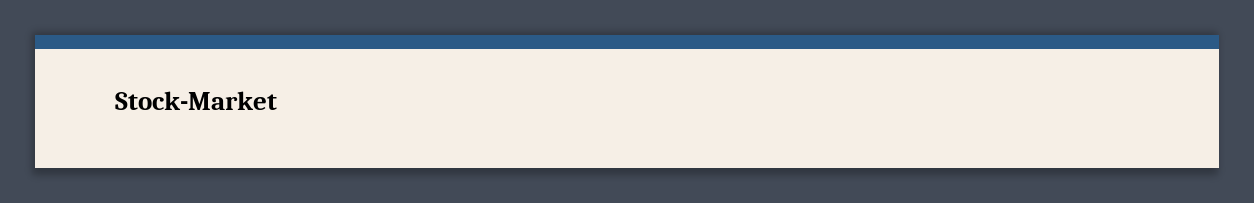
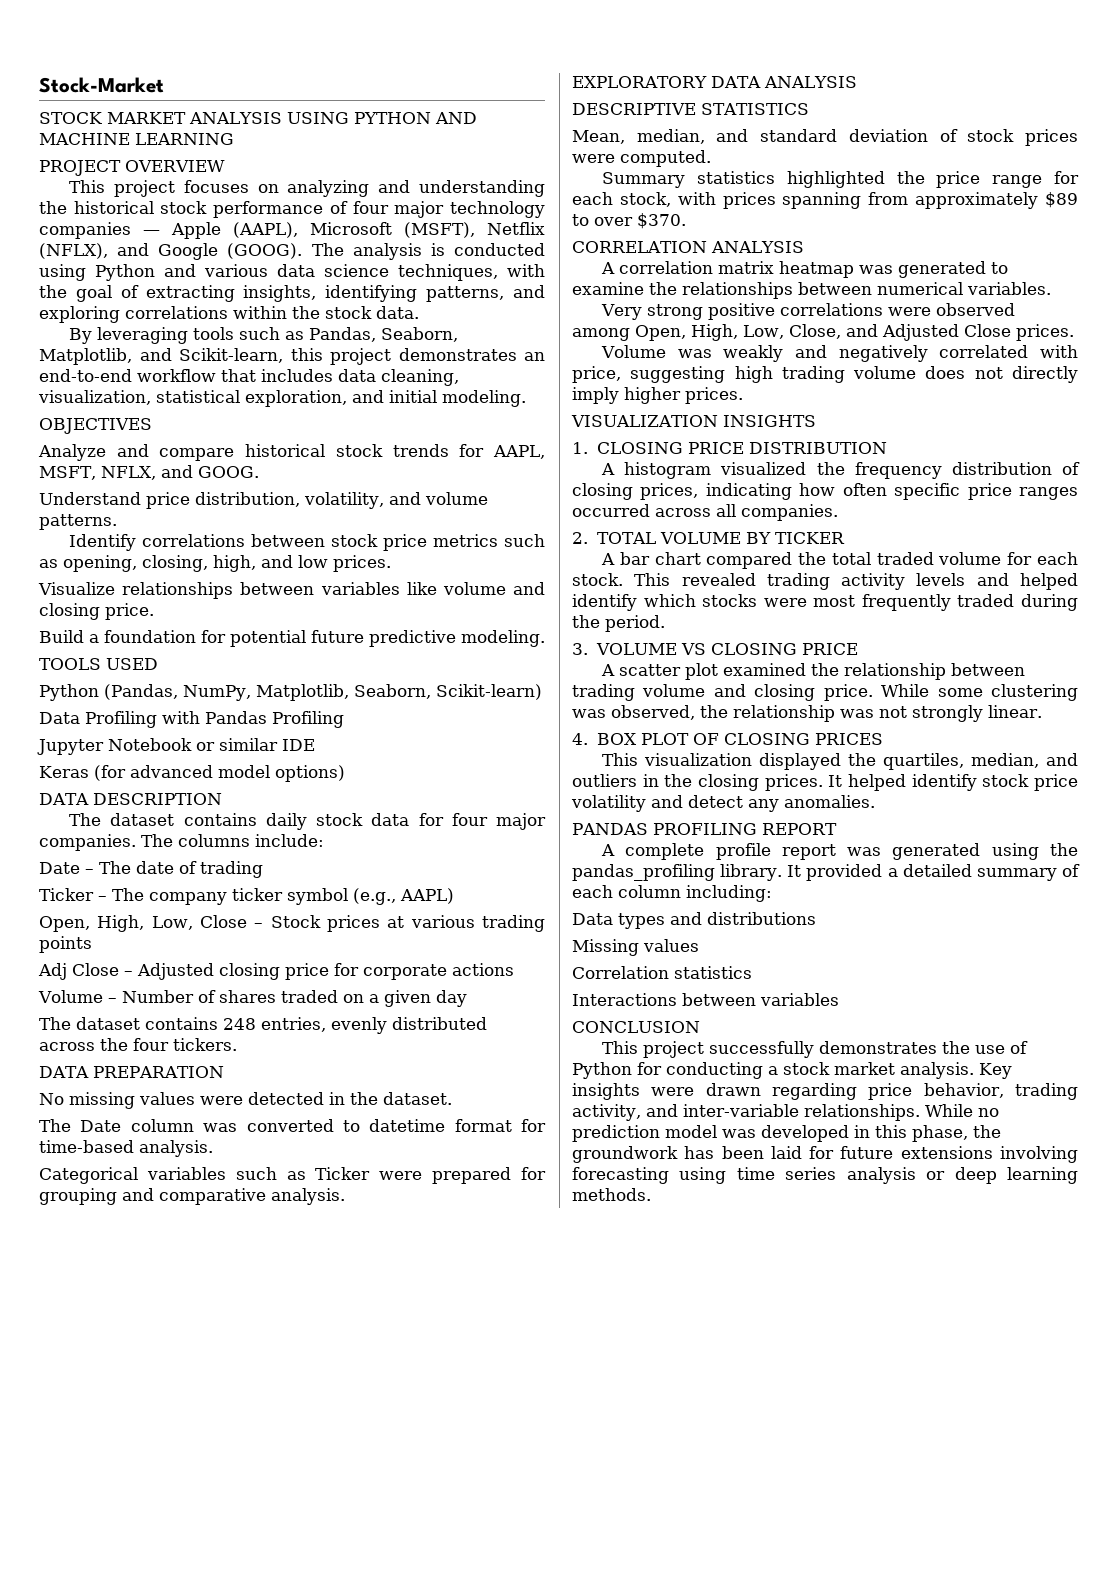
(277, 100) none -> [39,112,477,124] [39,133,234,145] [39,160,225,176] [69,180,546,197] [39,201,545,218] [39,222,545,239] [39,243,546,260] [39,264,545,281] [39,285,545,302] [39,306,419,323] [69,327,459,344] [39,348,545,365] [39,369,459,386] [38,390,526,407] [39,418,152,434] [38,444,545,461] [39,465,259,480] [39,492,488,509] [39,514,117,530] [69,534,545,551] [39,555,391,572] [38,582,546,599] [39,603,154,620] [39,630,545,647] [39,658,158,670] [39,684,542,701] [39,711,344,728] [37,738,315,755] [39,765,345,782] [39,793,222,805] [69,813,546,830] [39,834,324,851] [39,861,263,878] [39,888,454,905] [39,915,546,932] [39,936,92,953] [38,963,514,980] [38,990,467,1007] [39,1017,487,1034] [39,1038,237,1051] [39,1066,224,1078] [39,1092,452,1109] [39,1119,546,1132] [39,1140,213,1157] [39,1167,546,1184] [39,1188,345,1205] [572,76,857,88] [572,103,809,115] [572,129,1078,146] [572,150,711,167] [602,171,1079,188] [572,192,1078,209] [572,213,686,229] [572,241,804,253] [601,261,1009,278] [572,282,1051,299] [601,303,1016,320] [572,324,1074,341] [601,345,1078,362] [572,366,1078,383] [572,387,743,404] [571,415,816,427] [572,442,887,454] [601,462,1080,479] [572,483,1078,500] [572,504,838,521] [572,532,845,544] [601,552,1078,569] [572,573,1078,590] [572,594,1078,611] [572,615,665,632] [572,643,858,655] [601,663,1026,680] [572,684,1078,701] [572,705,1042,722] [572,733,883,745] [602,753,1078,770] [572,774,1078,791] [571,795,875,812] [572,823,837,835] [601,843,1078,860] [572,864,1080,881] [572,885,772,902] [572,912,816,929] [572,939,699,956] [572,966,752,979] [572,993,839,1006] [572,1021,700,1033] [602,1041,1029,1058] [572,1062,1012,1079] [572,1083,1078,1100] [572,1104,999,1121] [572,1125,1001,1142] [572,1146,1078,1163] [572,1167,1078,1184] [572,1188,651,1201] // STOCK MARKET ANALYSIS USING PYTHON AND MACHINE LEARNING // PROJECT OVERVIEW // This project focuses on analyzing and understanding the historical stock performance of four major technology companies — Apple (AAPL), Microsoft (MSFT), Netflix (NFLX), and Google (GOOG). The analysis is conducted using Python and various data science techniques, with the goal of extracting insights, identifying patterns, and exploring correlations within the stock data. // By leveraging tools such as Pandas, Seaborn, Matplotlib, and Scikit-learn, this project demonstrates an end-to-end workflow that includes data cleaning, visualization, statistical exploration, and initial modeling. // OBJECTIVES // Analyze and compare historical stock trends for AAPL, MSFT, NFLX, and GOOG. // Understand price distribution, volatility, and volume patterns. // Identify correlations between stock price metrics such as opening, closing, high, and low prices. // Visualize relationships between variables like volume and closing price. // Build a foundation for potential future predictive modeling. // TOOLS USED // Python (Pandas, NumPy, Matplotlib, Seaborn, Scikit-learn) // Data Profiling with Pandas Profiling // Jupyter Notebook or similar IDE // Keras (for advanced model options) // DATA DESCRIPTION // The dataset contains daily stock data for four major companies. The columns include: // Date – The date of trading // Ticker – The company ticker symbol (e.g., AAPL) // Open, High, Low, Close – Stock prices at various trading points // Adj Close – Adjusted closing price for corporate actions // Volume – Number of shares traded on a given day // The dataset contains 248 entries, evenly distributed across the four tickers. // DATA PREPARATION // No missing values were detected in the dataset. // The Date column was converted to datetime format for time-based analysis. // Categorical variables such as Ticker were prepared for grouping and comparative analysis. // EXPLORATORY DATA ANALYSIS // DESCRIPTIVE STATISTICS // Mean, median, and standard deviation of stock prices were computed. // Summary statistics highlighted the price range for each stock, with prices spanning from approximately $89 to over $370. // CORRELATION ANALYSIS // A correlation matrix heatmap was generated to examine the relationships between numerical variables. // Very strong positive correlations were observed among Open, High, Low, Close, and Adjusted Close prices. // Volume was weakly and negatively correlated with price, suggesting high trading volume does not directly imply higher prices. // VISUALIZATION INSIGHTS // 1. CLOSING PRICE DISTRIBUTION // A histogram visualized the frequency distribution of closing prices, indicating how often specific price ranges occurred across all companies. // 2. TOTAL VOLUME BY TICKER // A bar chart compared the total traded volume for each stock. This revealed trading activity levels and helped identify which stocks were most frequently traded during the period. // 3. VOLUME VS CLOSING PRICE // A scatter plot examined the relationship between trading volume and closing price. While some clustering was observed, the relationship was not strongly linear. // 4. BOX PLOT OF CLOSING PRICES // This visualization displayed the quartiles, median, and outliers in the closing prices. It helped identify stock price volatility and detect any anomalies. // PANDAS PROFILING REPORT // A complete profile report was generated using the pandas_profiling library. It provided a detailed summary of each column including: // Data types and distributions // Missing values // Correlation statistics // Interactions between variables // CONCLUSION // This project successfully demonstrates the use of Python for conducting a stock market analysis. Key insights were drawn regarding price behavior, trading activity, and inter-variable relationships. While no prediction model was developed in this phase, the groundwork has been laid for future extensions involving forecasting using time series analysis or deep learning methods.

